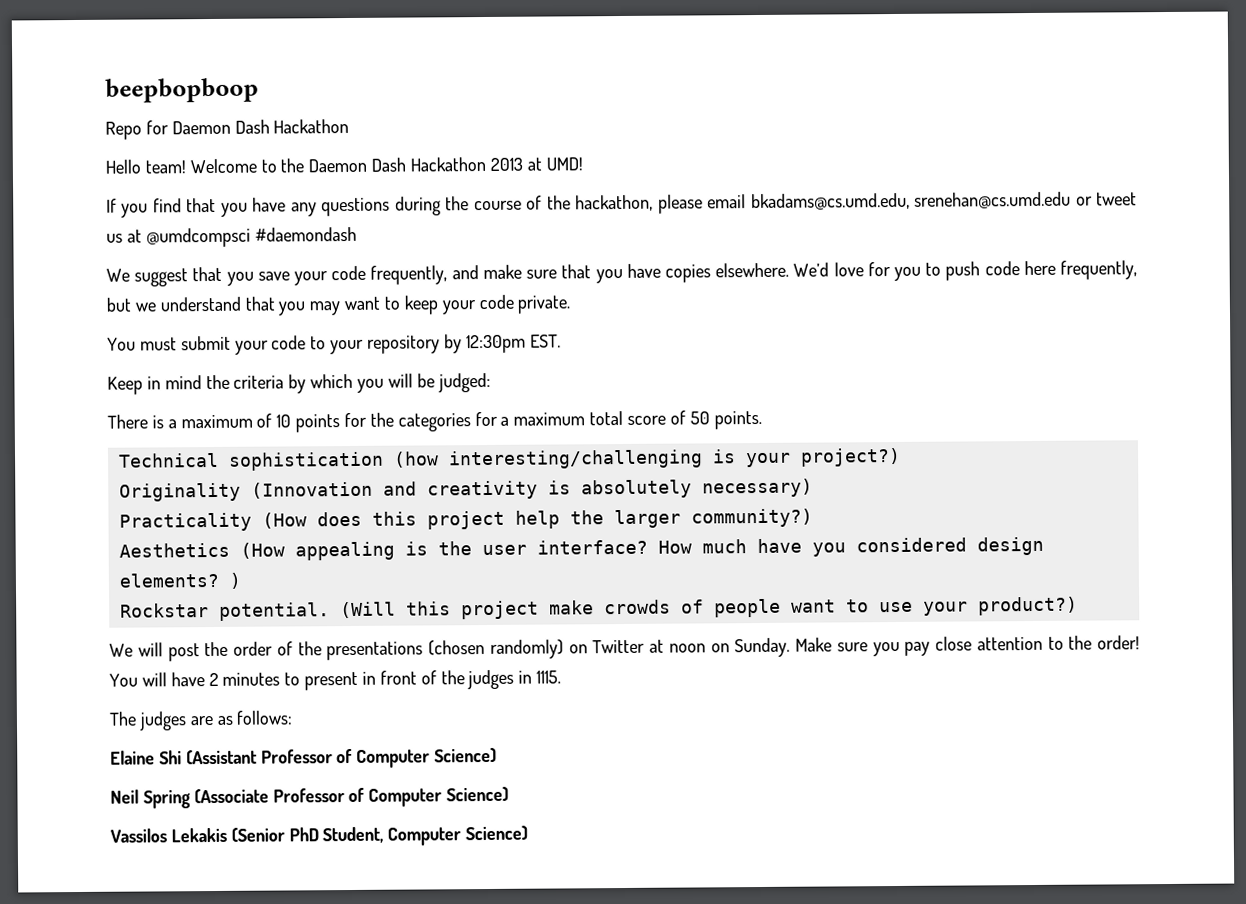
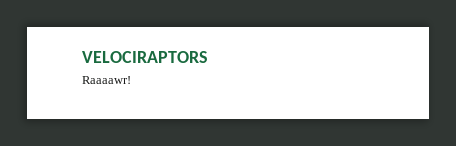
[105,77,259,103] [105,118,350,140] [105,156,583,174] [106,191,1137,218] [106,226,357,248] [106,260,1138,287] [106,294,571,316] [107,334,561,355] [107,372,491,395] [107,410,762,433] [117,447,901,471] [118,478,813,502] [118,508,813,532] [118,536,1044,561] [118,572,241,589] [119,596,1078,621] [109,635,1140,662] [109,669,562,691] [109,710,293,731] [110,747,498,768] [110,786,510,809] [110,825,529,846] beepbopboop // Repo for Daemon Dash Hackathon // Hello team! Welcome to the Daemon Dash Hackathon 2013 at UMD! // If you find that you have any questions during the course of the hackathon, please email bkadams@cs.umd.edu, srenehan@cs.umd.edu or tweet us at @umdcompsci #daemondash // We suggest that you save your code frequently, and make sure that you have copies elsewhere. We’d love for you to push code here frequently, but we understand that you may want to keep your code private. // You must submit your code to your repository by 12:30pm EST. // Keep in mind the criteria by which you will be judged: // There is a maximum of 10 points for the categories for a maximum total score of 50 points. // Technical sophistication (how interesting/challenging is your project?) // Originality (Innovation and creativity is absolutely necessary) // Practicality (How does this project help the larger community?) // Aesthetics (How appealing is the user interface? How much have you considered design elements? ) // Rockstar potential. (Will this project make crowds of people want to use your product?) // We will post the order of the presentations (chosen randomly) on Twitter at noon on Sunday. Make sure you pay close attention to the order! You will have 2 minutes to present in front of the judges in 1115. // The judges are as follows: // Elaine Shi (Assistant Professor of Computer Science) // Neil Spring (Associate Professor of Computer Science) // Vassilos Lekakis (Senior PhD Student, Computer Science) -> [82,51,208,63] [82,76,131,84] VELOCIRAPTORS // Raaaawr!

